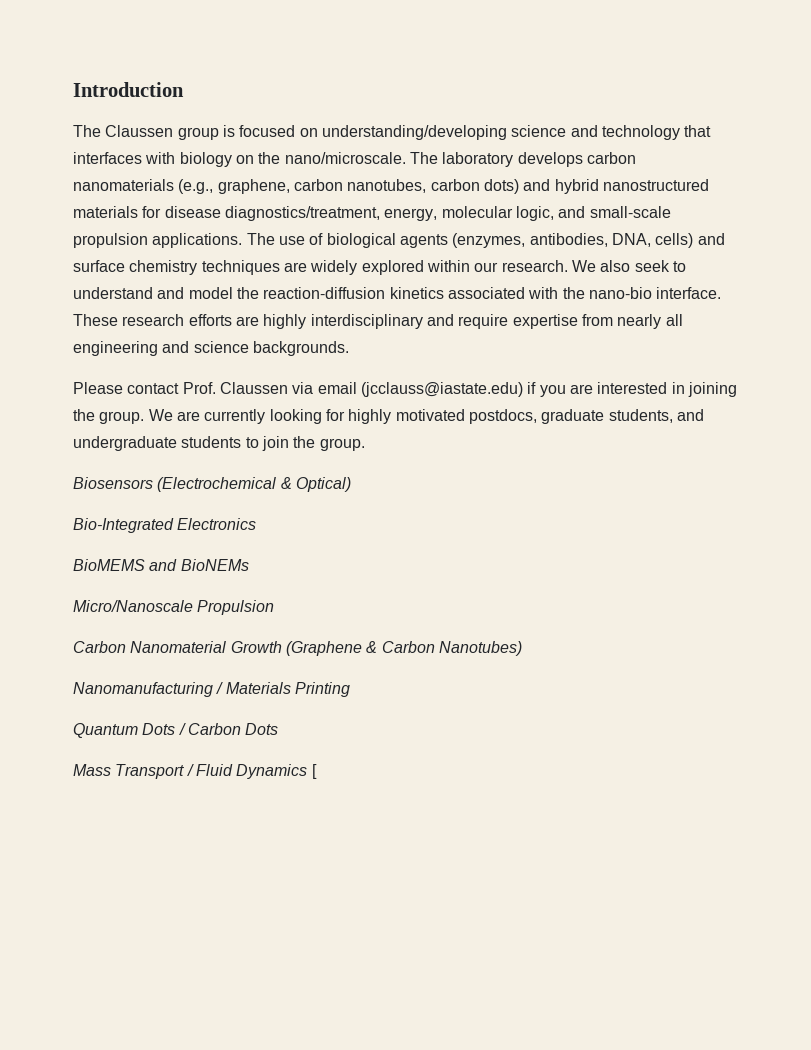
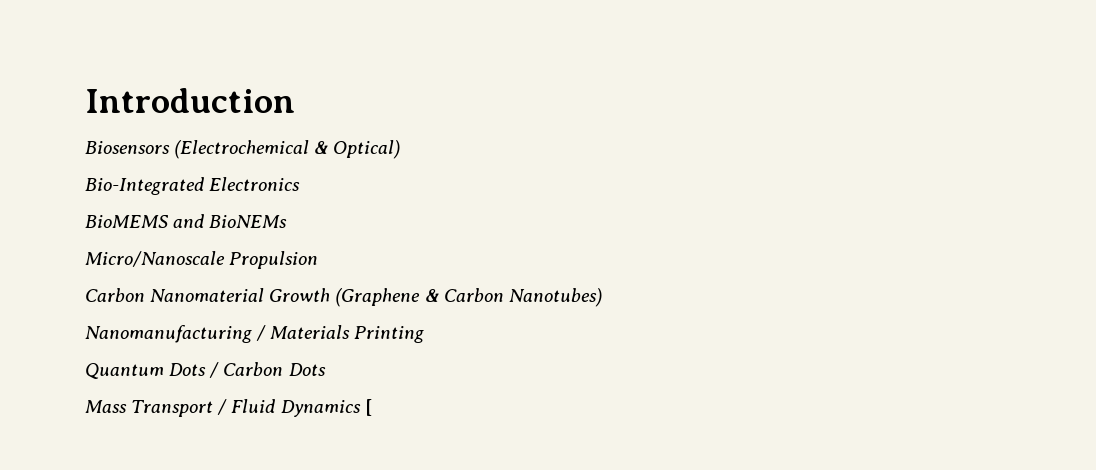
[73,125,712,140] [73,152,636,167] [73,179,709,194] [73,206,671,221] [73,233,725,248] [73,260,686,275] [73,287,722,299] [73,314,683,329] [73,341,349,356] [73,382,737,397] [73,409,704,424] [73,436,365,451] // The Claussen group is focused on understanding/developing science and technology that interfaces with biology on the nano/microscale. The laboratory develops carbon nanomaterials (e.g., graphene, carbon nanotubes, carbon dots) and hybrid nanostructured materials for disease diagnostics/treatment, energy, molecular logic, and small-scale propulsion applications. The use of biological agents (enzymes, antibodies, DNA, cells) and surface chemistry techniques are widely explored within our research. We also seek to understand and model the reaction-diffusion kinetics associated with the nano-bio interface. These research efforts are highly interdisciplinary and require expertise from nearly all engineering and science backgrounds. // Please contact Prof. Claussen via email (jcclauss@iastate.edu) if you are interested in joining the group. We are currently looking for highly motivated postdocs, graduate students, and undergraduate students to join the group. -> (295, 100) none

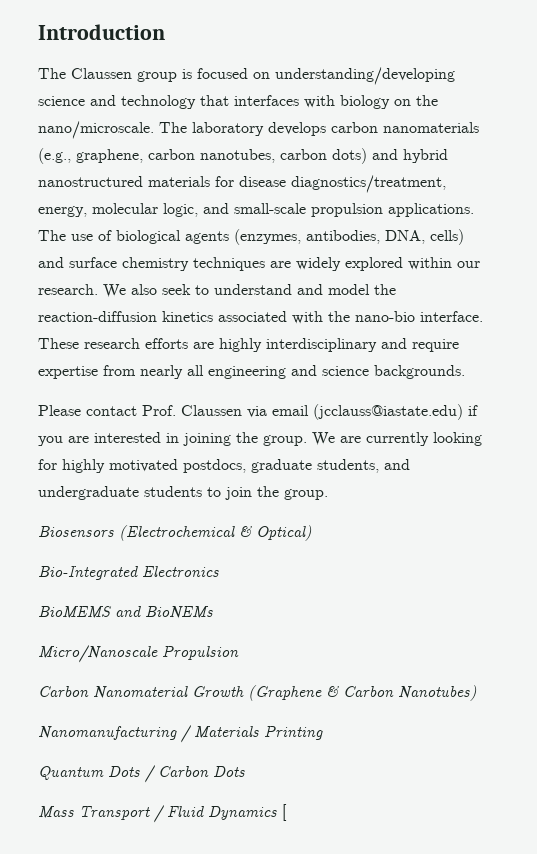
(295, 100) none -> [38,67,455,85] [38,95,438,109] [38,121,479,139] [38,148,448,164] [38,175,446,193] [38,203,474,217] [38,229,464,245] [38,257,480,271] [38,284,396,298] [38,311,483,324] [38,338,459,352] [38,365,465,379] [38,404,478,420] [38,432,482,446] [38,459,410,473] [38,486,328,500] // The Claussen group is focused on understanding/developing science and technology that interfaces with biology on the nano/microscale. The laboratory develops carbon nanomaterials (e.g., graphene, carbon nanotubes, carbon dots) and hybrid nanostructured materials for disease diagnostics/treatment, energy, molecular logic, and small-scale propulsion applications. The use of biological agents (enzymes, antibodies, DNA, cells) and surface chemistry techniques are widely explored within our research. We also seek to understand and model the reaction-diffusion kinetics associated with the nano-bio interface. These research efforts are highly interdisciplinary and require expertise from nearly all engineering and science backgrounds. // Please contact Prof. Claussen via email (jcclauss@iastate.edu) if you are interested in joining the group. We are currently looking for highly motivated postdocs, graduate students, and undergraduate students to join the group.

